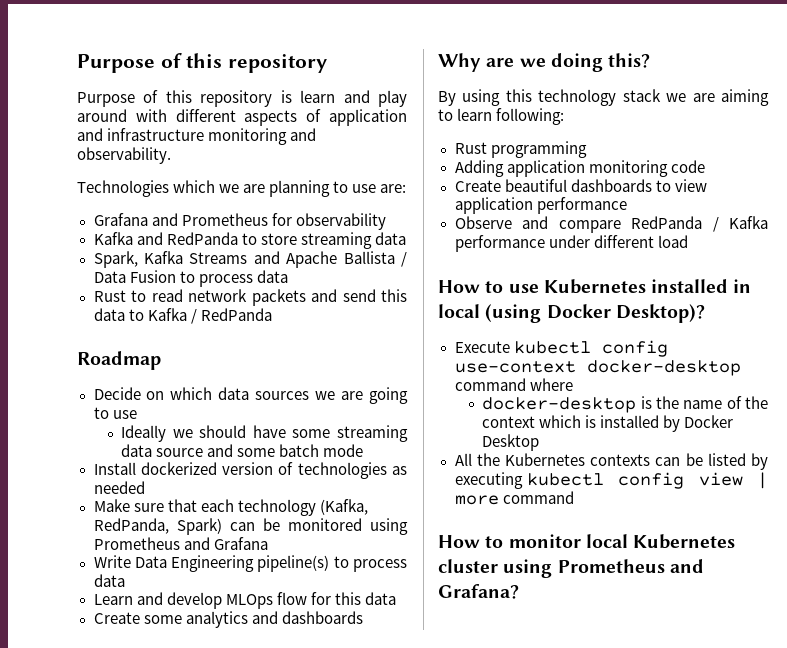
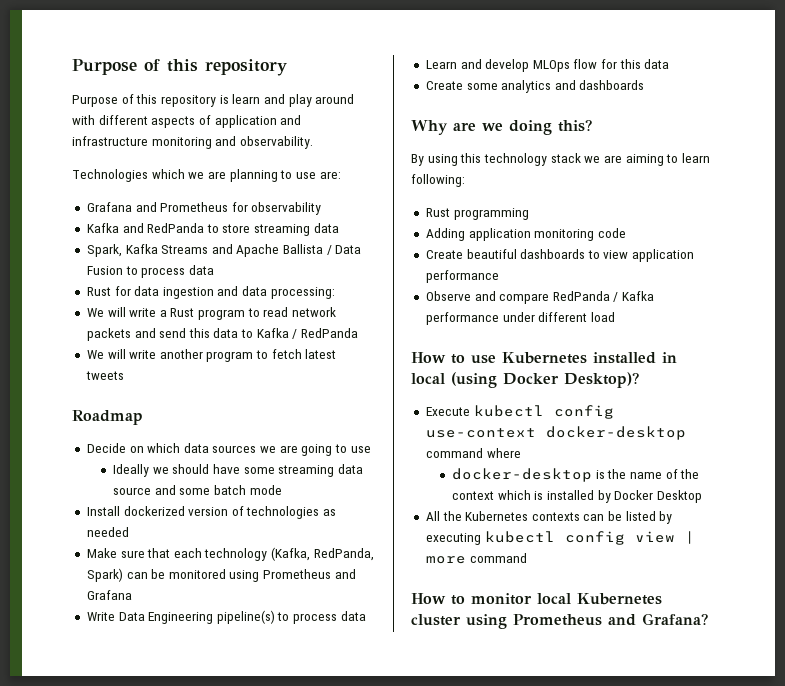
(126, 296) none -> [114,286,335,299] [86,307,246,320] for data ingestion and data processing: // We will write a Rust program
(272, 314) none -> [86,349,337,362] [85,371,124,380] // We will write another program to fetch latest tweets

